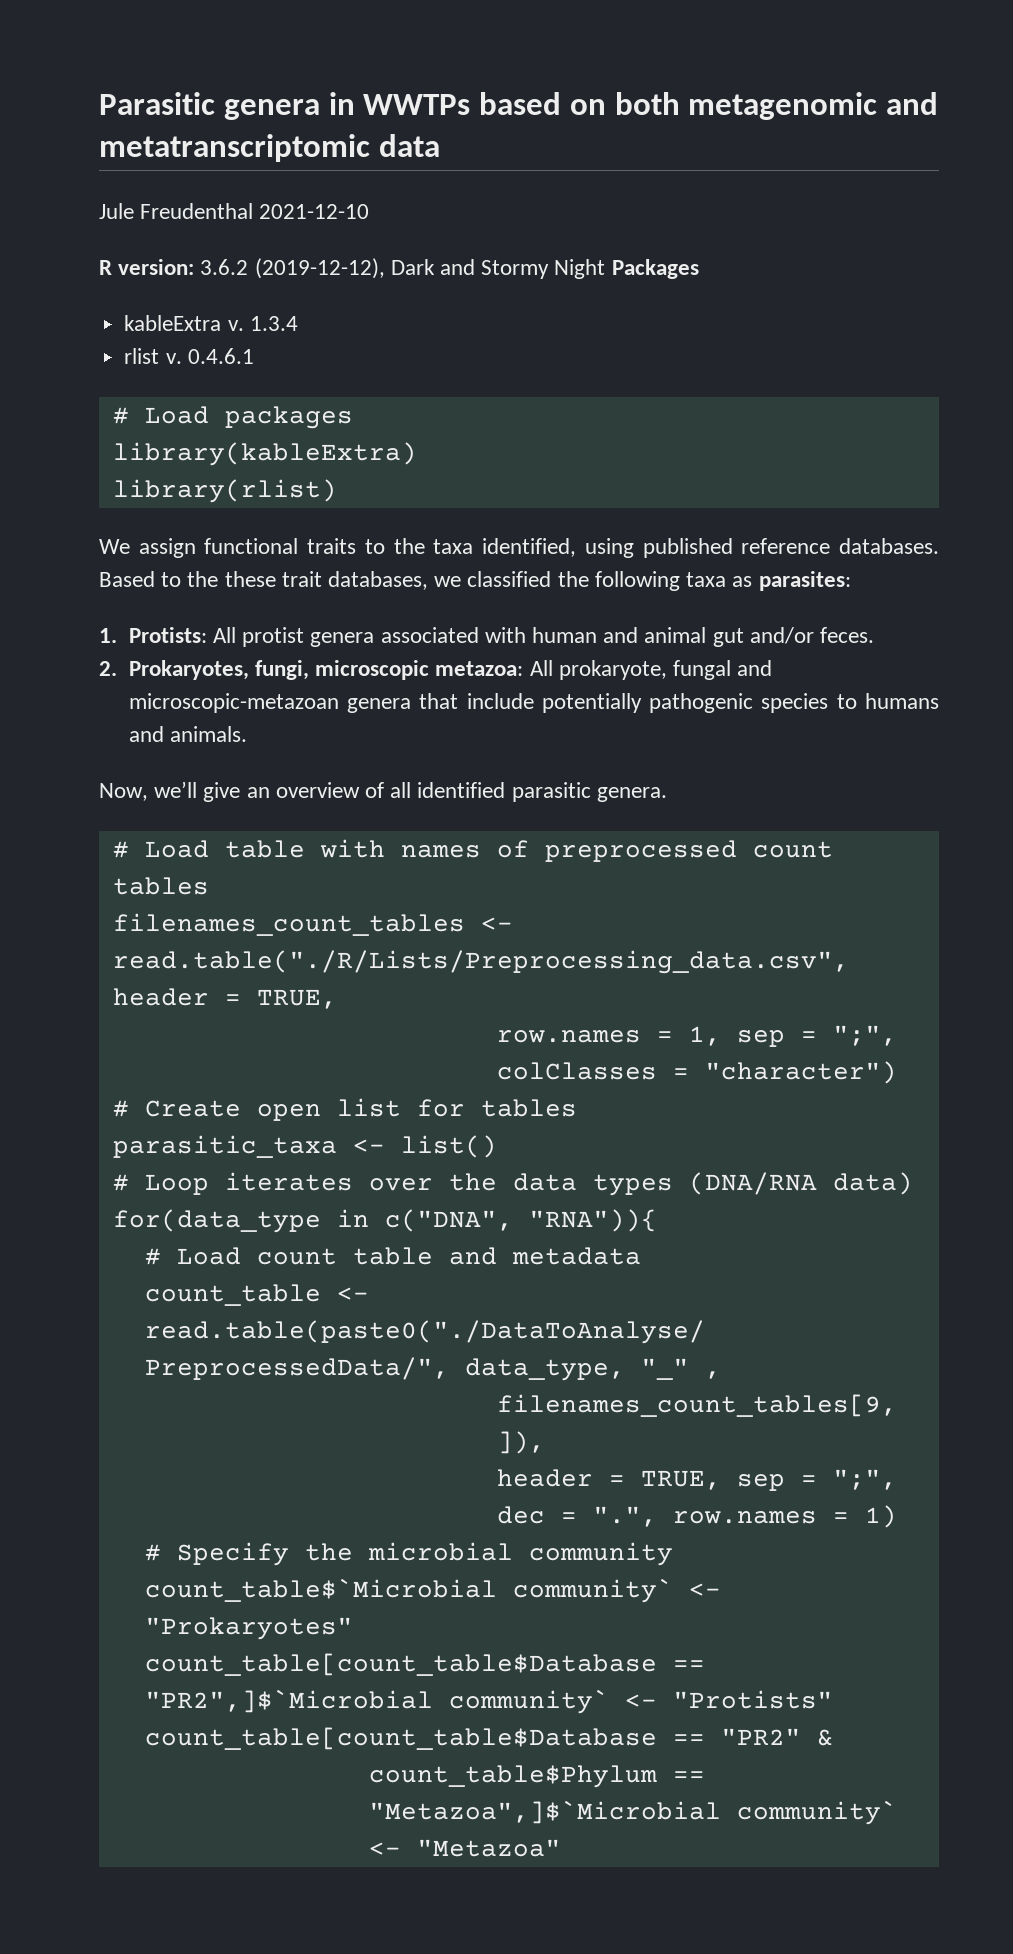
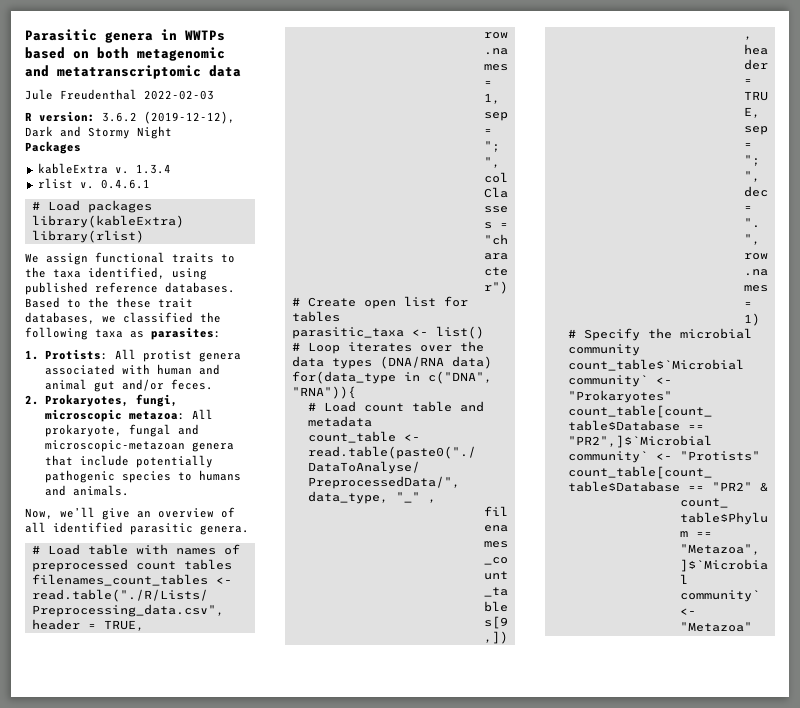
[259,204,370,219] 2021-12-10 -> [144,90,214,100] 2022-02-03
(606, 269) none -> (172, 132) //

